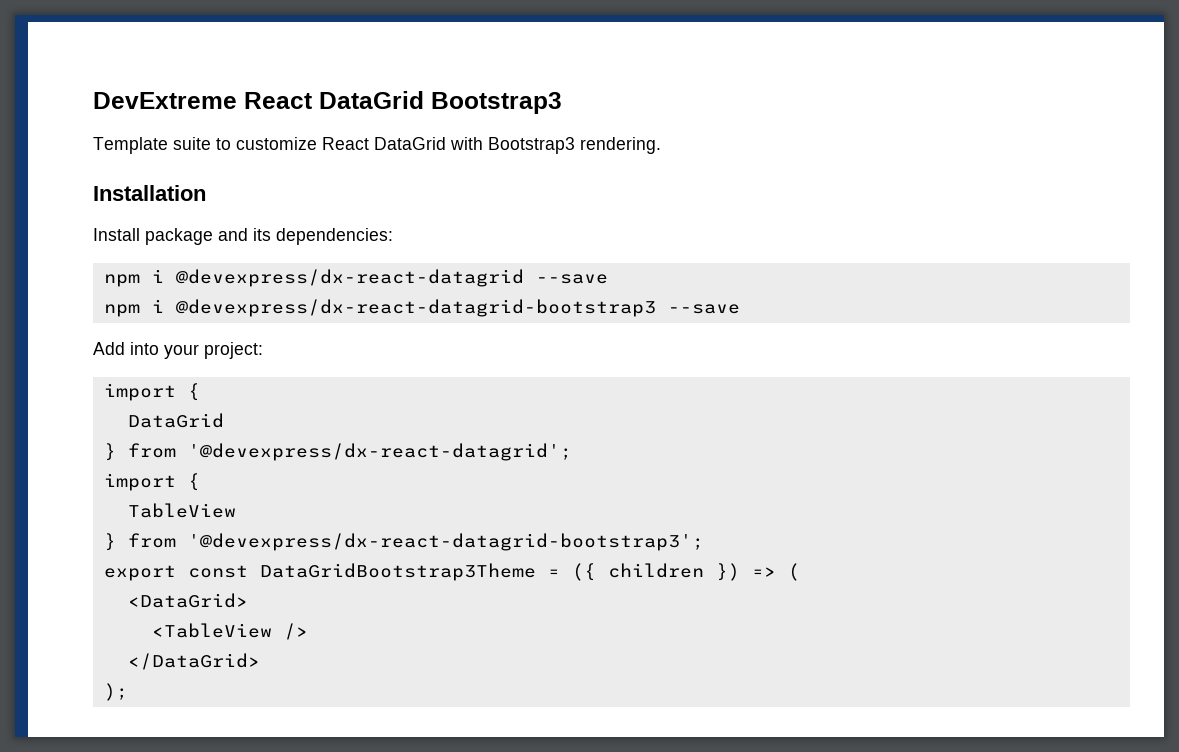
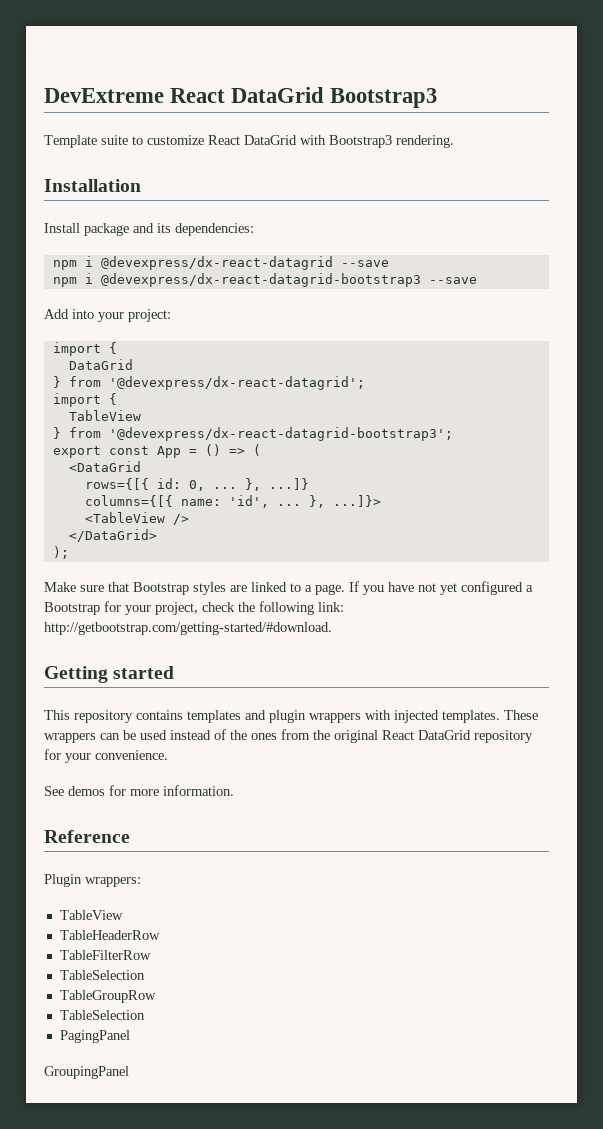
[259,563,800,581] [127,593,248,608] [151,623,308,640] [127,653,260,670] [103,683,128,701] DataGridBootstrap3Theme = ({ children }) => ( // <DataGrid> // <TableView /> // </DataGrid> // ); -> [156,444,261,458] [68,461,141,472] [84,478,309,491] [84,495,381,508] [84,512,189,525] [68,529,157,542] [52,546,69,559] [44,581,533,595] [44,601,344,615] [44,622,332,635] [44,666,175,683] [44,710,538,723] [44,729,533,743] [44,749,168,763] [44,785,234,796] [44,830,130,843] [44,874,141,887] [59,910,123,920] [59,930,160,940] [59,950,151,960] [59,970,145,980] [59,990,156,1003] [59,1010,145,1020] [59,1030,130,1043] [44,1066,129,1079] App = () => ( // <DataGrid // rows={[{ id: 0, ... }, ...]} // columns={[{ name: 'id', ... }, ...]}> // <TableView /> // </DataGrid> // ); // Make sure that Bootstrap styles are linked to a page. If you have not yet configured a Bootstrap for your project, check the following link: http://getbootstrap.com/getting-started/#download. // Getting started // This repository contains templates and plugin wrappers with injected templates. These wrappers can be used instead of the ones from the original React DataGrid repository for your convenience. // See demos for more information. // Reference // Plugin wrappers: // TableView // TableHeaderRow // TableFilterRow // TableSelection // TableGroupRow // TableSelection // PagingPanel // GroupingPanel

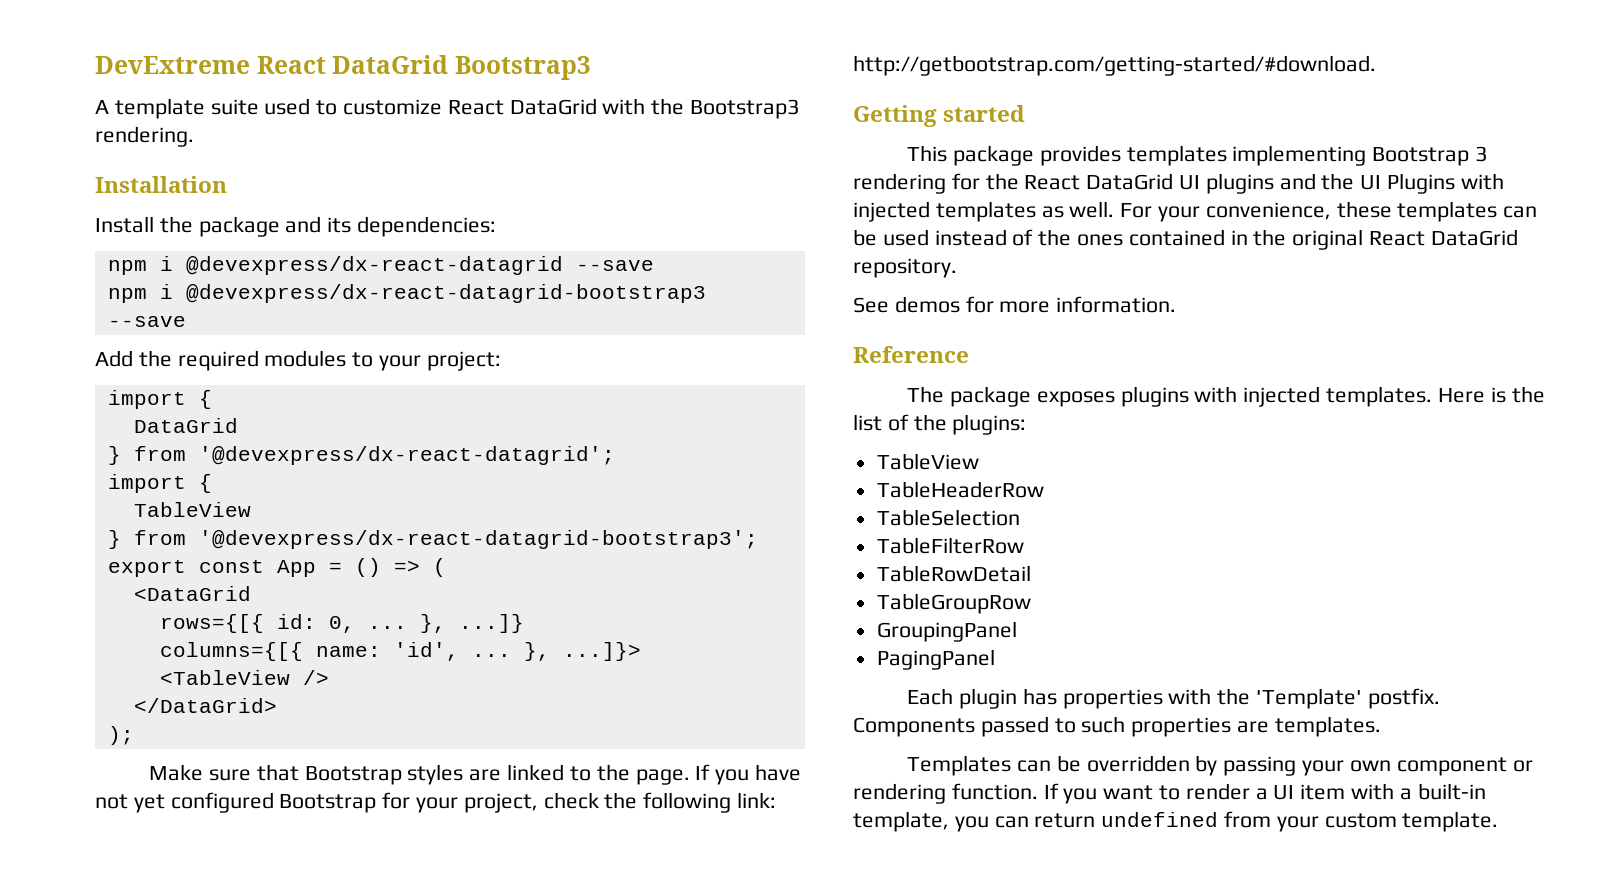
[44,135,128,148] Template suite -> [95,98,311,119] A template suite used
(326, 140) none -> [651,98,685,115] the
(80, 228) none -> [159,216,193,233] the
[72,309,94,319] into -> [138,350,374,371] the required modules to
[305,585,312,592] a -> [596,764,630,781] the
[526,585,533,592] a -> (274, 802) none
[74,710,538,723] [44,733,96,743] repository contains templates and plugin wrappers with injected templates. These wrappers -> [953,145,1488,166] [853,173,1504,194] [853,201,1498,222] package provides templates implementing Bootstrap 3 rendering for the React DataGrid UI plugins and the UI Plugins with injected templates as well. For your convenience, these templates
[281,729,310,740] from -> [1128,229,1248,246] contained in
[474,730,533,743] [44,749,168,763] repository for your convenience. -> [853,258,957,278] repository.
[44,874,141,887] Plugin wrappers: -> [907,386,1545,407] [853,414,1027,435] The package exposes plugins with injected templates. Here is the list of the plugins:
(160, 935) none -> [876,509,1020,526] // TableSelection
[59,970,145,980] TableSelection -> [876,565,1031,582] TableRowDetail
[59,1010,145,1020] TableSelection -> [876,621,1017,642] GroupingPanel
[44,1066,129,1079] GroupingPanel -> [907,688,1440,709] [853,716,1381,737] [907,755,1533,776] [853,783,1486,804] [853,811,1499,832] Each plugin has properties with the 'Template' postfix. Components passed to such properties are templates. // Templates can be overridden by passing your own component or rendering function. If you want to render a UI item with a built-in template, you can return undefined from your custom template.

